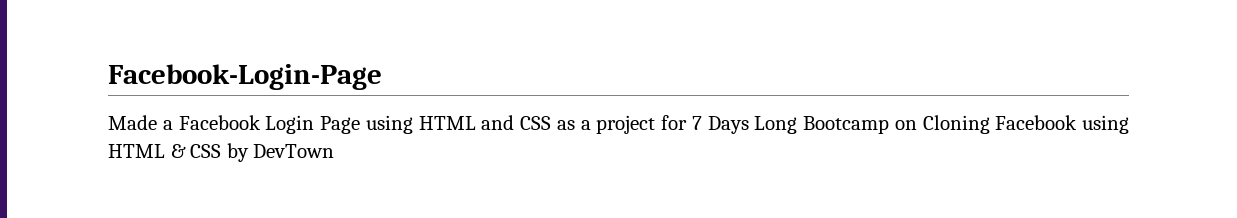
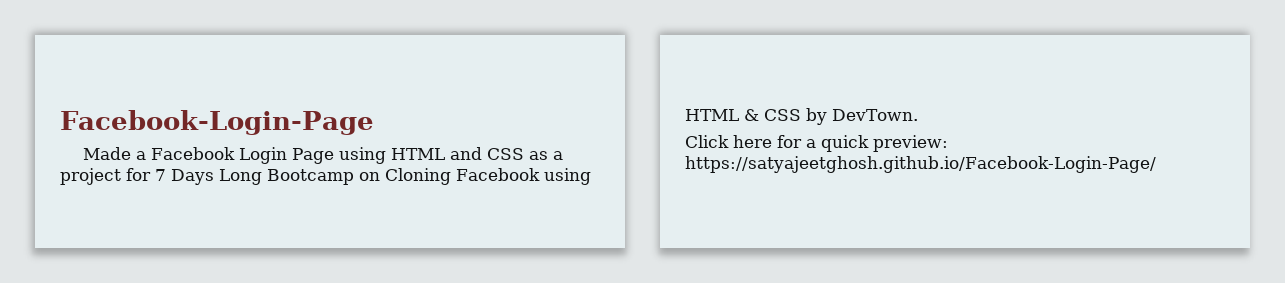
[253,144,335,158] DevTown -> [832,109,918,121] [685,135,948,152] [685,156,1156,173] DevTown. // Click here for a quick preview: https://satyajeetghosh.github.io/Facebook-Login-Page/

